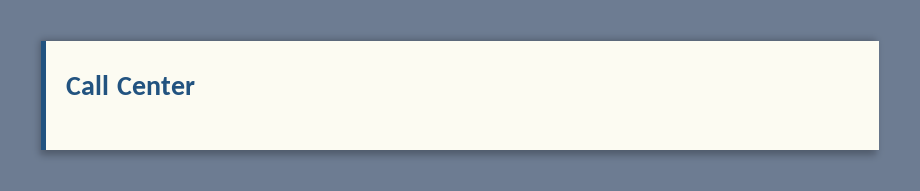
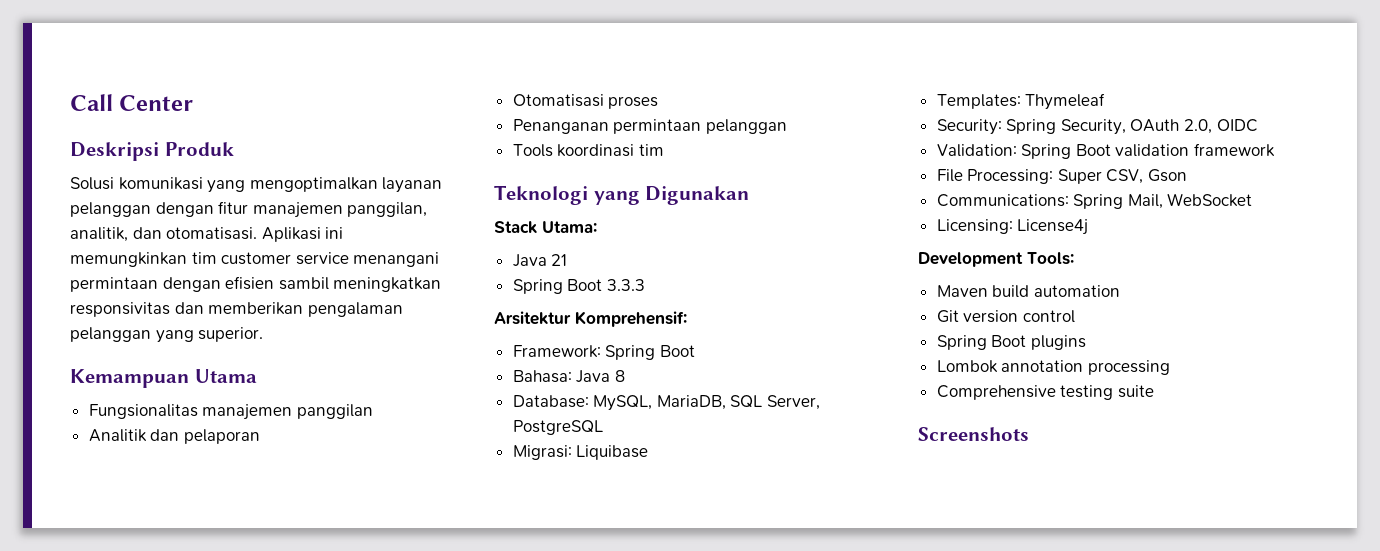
(195, 86) none -> [70,142,234,161] [70,177,443,193] [70,201,428,218] [70,227,344,242] [70,252,440,267] [70,276,442,292] [70,302,403,317] [70,327,264,343] [70,369,257,388] [88,404,373,420] [88,429,260,444] [512,94,659,109] [512,119,787,134] [512,144,664,157] [494,185,750,205] [494,221,597,234] [512,254,568,267] [512,279,645,294] [494,311,687,327] [512,345,695,360] [512,370,625,383] [512,395,821,411] [512,420,603,435] [512,445,649,460] [936,93,1106,110] [936,119,1258,135] [936,143,1276,159] [936,169,1188,184] [936,193,1253,209] [936,219,1089,235] [918,252,1074,267] [936,285,1120,298] [936,310,1075,323] [936,335,1086,350] [936,360,1170,375] [936,385,1154,400] [918,427,1029,441] // Deskripsi Produk // Solusi komunikasi yang mengoptimalkan layanan pelanggan dengan fitur manajemen panggilan, analitik, dan otomatisasi. Aplikasi ini memungkinkan tim customer service menangani permintaan dengan efisien sambil meningkatkan responsivitas dan memberikan pengalaman pelanggan yang superior. // Kemampuan Utama // Fungsionalitas manajemen panggilan // Analitik dan pelaporan // Otomatisasi proses // Penanganan permintaan pelanggan // Tools koordinasi tim // Teknologi yang Digunakan // Stack Utama: // Java 21 // Spring Boot 3.3.3 // Arsitektur Komprehensif: // Framework: Spring Boot // Bahasa: Java 8 // Database: MySQL, MariaDB, SQL Server, PostgreSQL // Migrasi: Liquibase // Templates: Thymeleaf // Security: Spring Security, OAuth 2.0, OIDC // Validation: Spring Boot validation framework // File Processing: Super CSV, Gson // Communications: Spring Mail, WebSocket // Licensing: License4j // Development Tools: // Maven build automation // Git version control // Spring Boot plugins // Lombok annotation processing // Comprehensive testing suite // Screenshots

